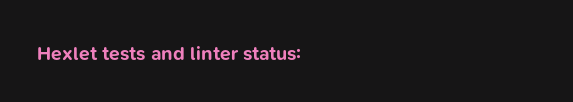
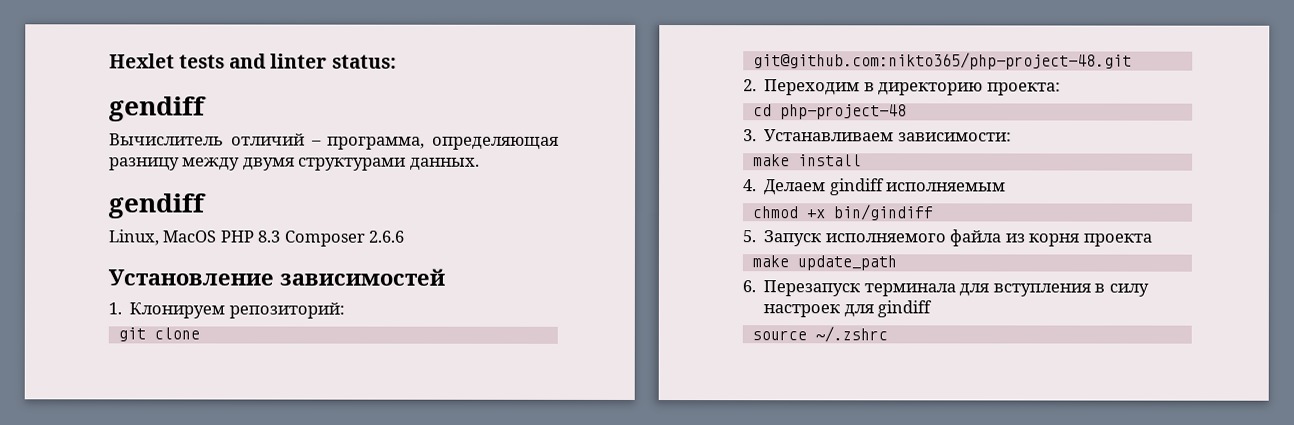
(302, 54) none -> [109,96,207,122] [109,133,559,150] [109,157,480,171] [108,193,207,219] [108,229,405,247] [108,268,445,286] [108,302,345,319] [117,327,200,342] [752,52,1132,70] [743,79,1061,96] [752,104,907,120] [743,129,1012,142] [752,154,862,167] [743,178,1007,196] [751,204,934,221] [742,229,1152,247] [751,255,897,271] [742,280,1149,297] [763,300,933,318] [751,326,888,343] // gendiff // Вычислитель отличий – программа, определяющая разницу между двумя структурами данных. // gendiff // Linux, MacOS PHP 8.3 Composer 2.6.6 // Установление зависимостей // 1. Клонируем репозиторий: // git clone git@github.com:nikto365/php-project-48.git // 2. Переходим в директорию проекта: // cd php-project-48 // 3. Устанавливаем зависимости: // make install // 4. Делаем gindiff исполняемым // chmod +x bin/gindiff // 5. Запуск исполняемого файла из корня проекта // make update_path // 6. Перезапуск терминала для вступления в силу настроек для gindiff // source ~/.zshrc

